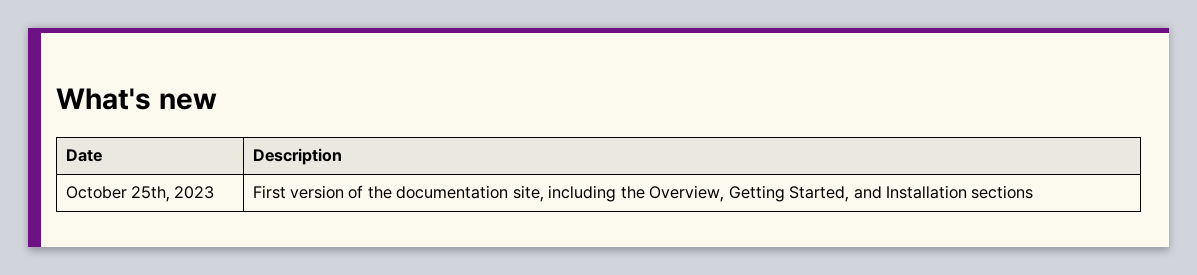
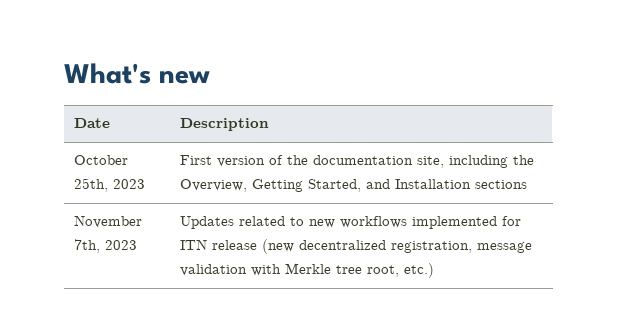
(1034, 192) none -> [73,215,142,228] [73,239,137,253] [179,216,521,229] [179,239,532,254] [179,263,434,278] // November 7th, 2023 | Updates related to new workflows implemented for ITN release (new decentralized registration, message validation with Merkle tree root, etc.)

